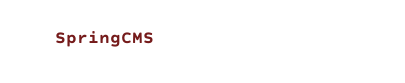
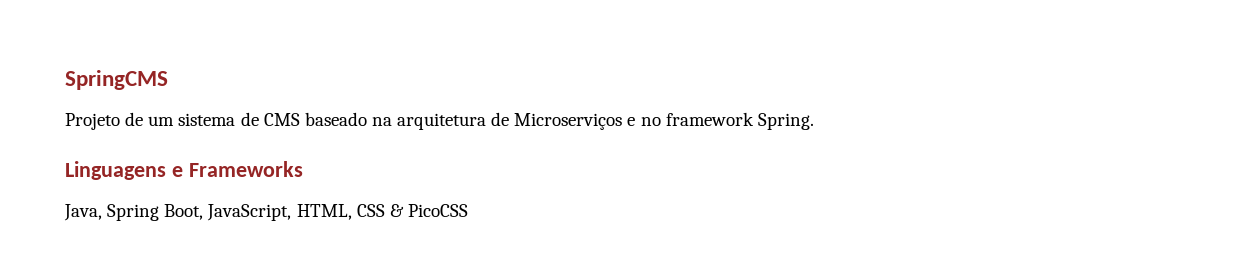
(154, 39) none -> [65,112,814,130] [65,161,303,180] [64,204,468,221] // Projeto de um sistema de CMS baseado na arquitetura de Microserviços e no framework Spring. // Linguagens e Frameworks // Java, Spring Boot, JavaScript, HTML, CSS & PicoCSS

